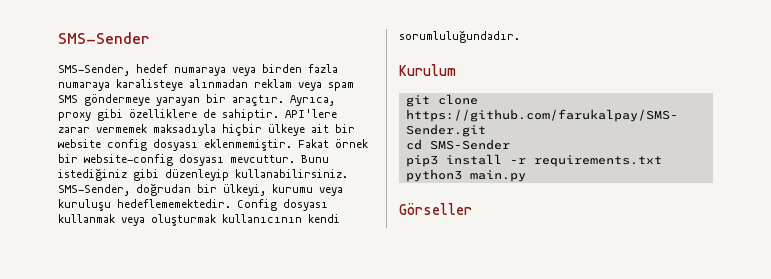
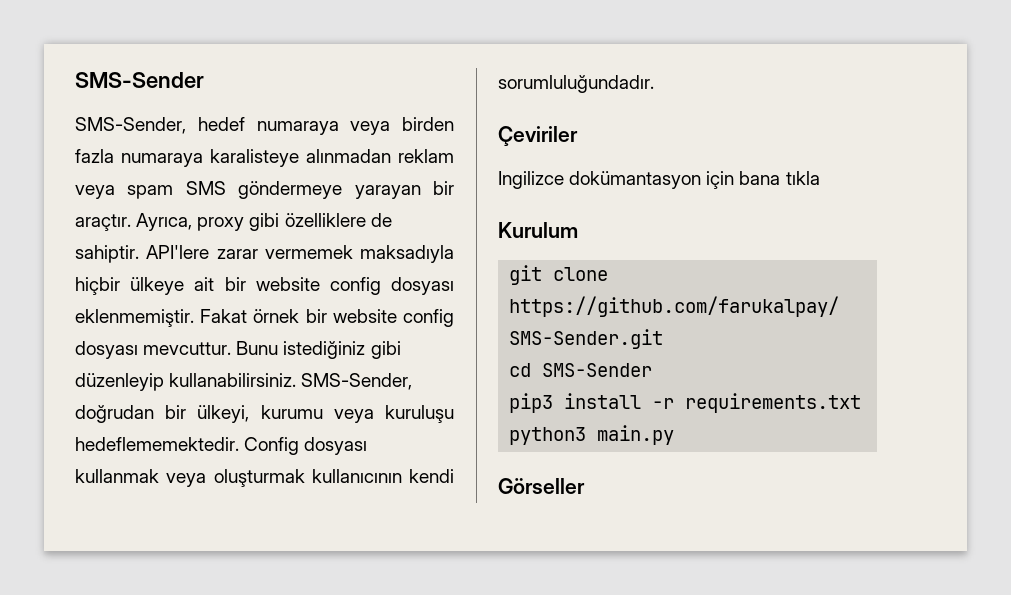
[84,154,173,166] website-config -> [332,309,454,327] website config
(520, 36) none -> [498,126,578,146] [498,171,820,189] // Çeviriler // Ingilizce dokümantasyon için bana tıkla

